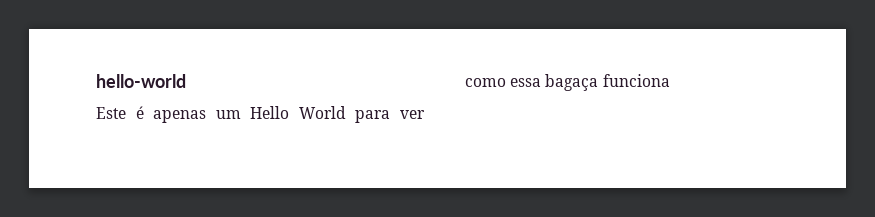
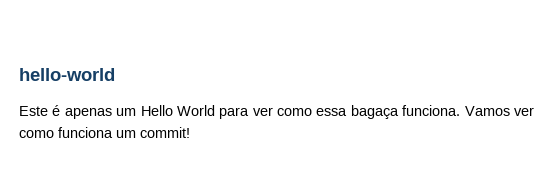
[602,74,670,87] funciona -> [402,105,534,116] [19,127,190,138] funciona. Vamos ver como funciona um commit!

